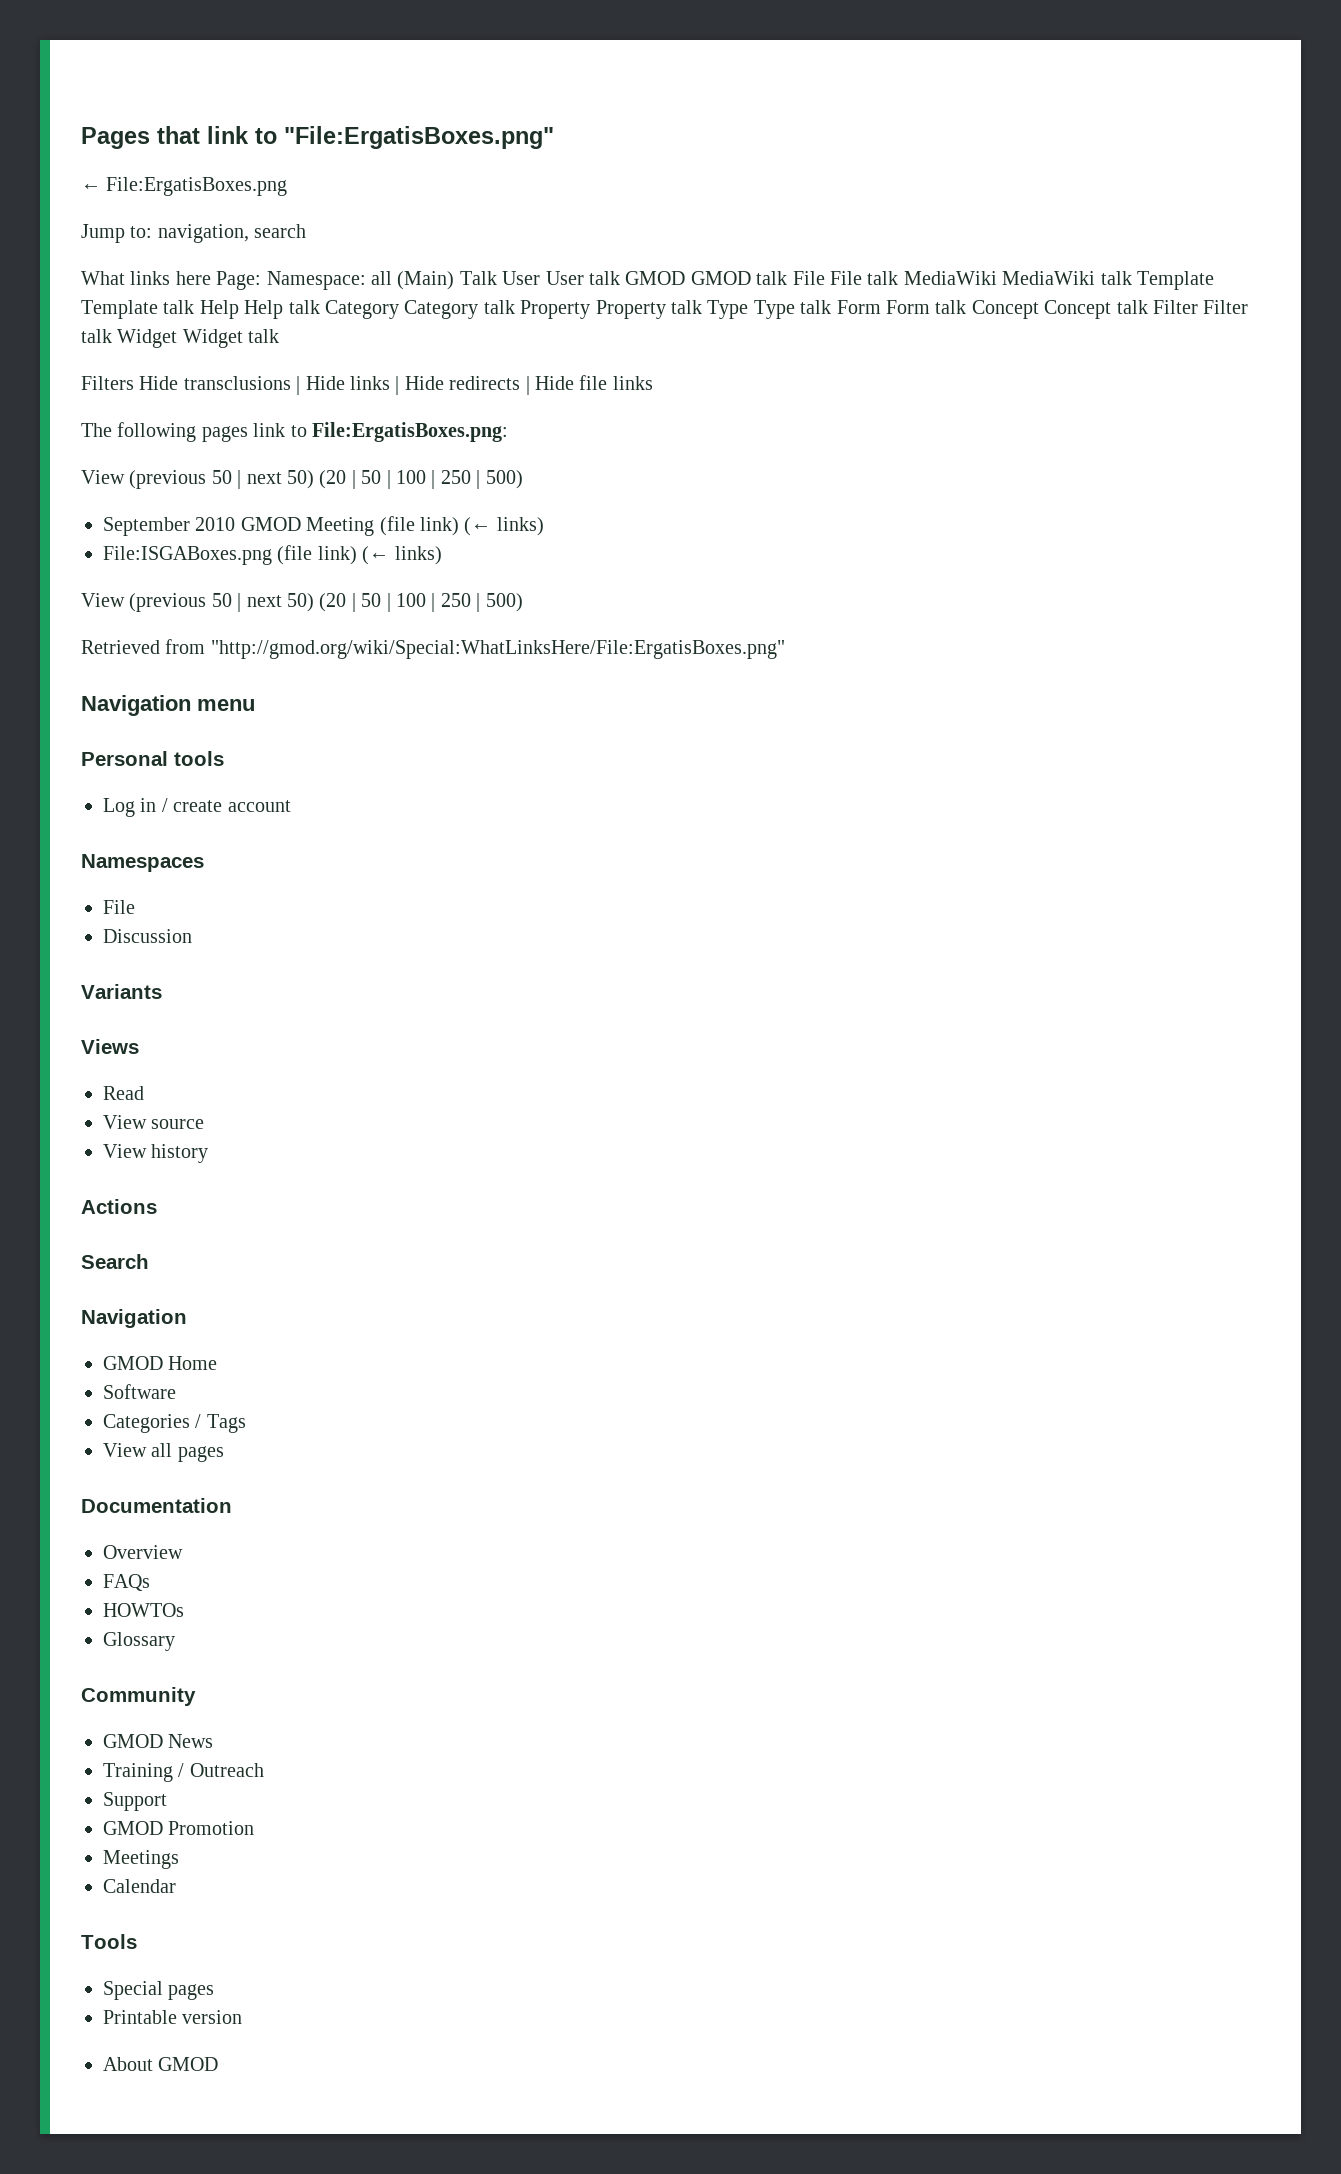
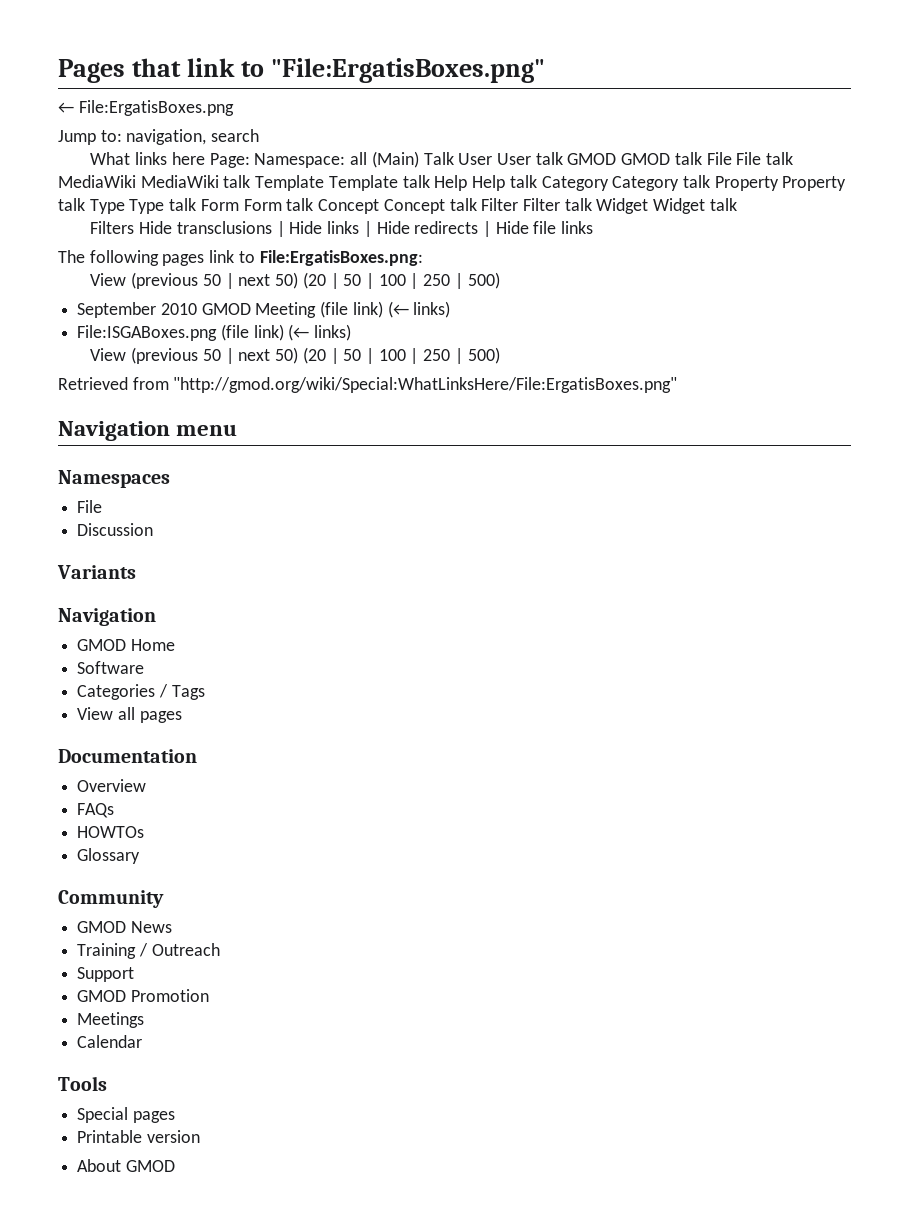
[81,751,224,766] [103,798,291,817] [81,854,204,872] [103,900,135,914] [103,929,192,943] [81,984,162,999] [81,1039,139,1054] [103,1086,144,1100] [103,1115,205,1129] [103,1144,209,1163] [81,1199,157,1214] [81,1254,149,1269] Personal tools // Log in / create account // Namespaces // File // Discussion // Variants // Views // Read // View source // View history // Actions // Search -> [58,470,170,488] [77,500,103,513] [77,523,154,536] [57,565,136,579] Namespaces // File // Discussion // Variants

